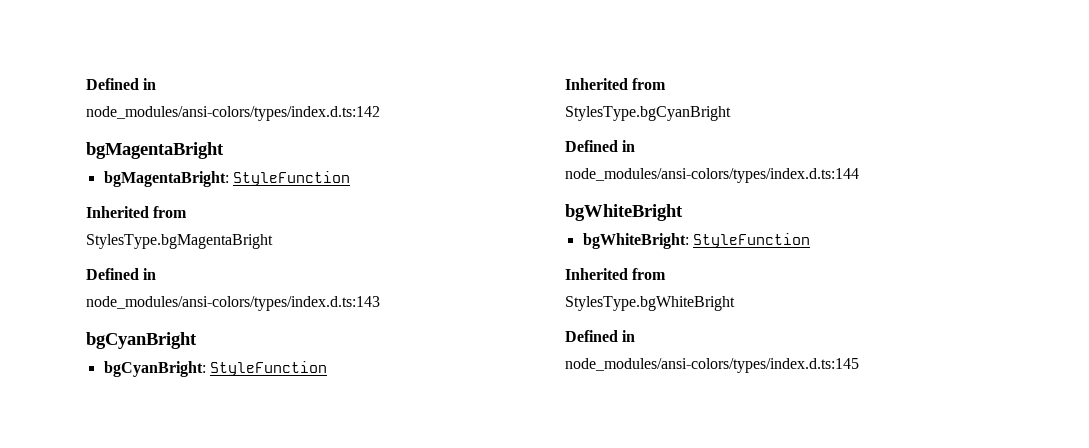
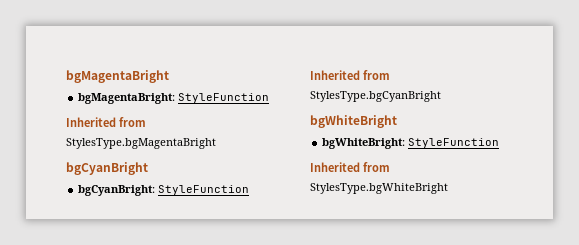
[86,78,157,90] [86,106,380,121] Defined in // node_modules/ansi-colors/types/index.d.ts:142 // -> (66, 76) none
[86,268,157,280] [86,296,380,311] // Defined in // node_modules/ansi-colors/types/index.d.ts:143 -> (216, 143) none
[565,140,636,152] [565,168,859,183] // Defined in // node_modules/ansi-colors/types/index.d.ts:144 -> (441, 96) none
[565,330,636,342] [565,358,859,373] // Defined in // node_modules/ansi-colors/types/index.d.ts:145 -> (448, 188) none

